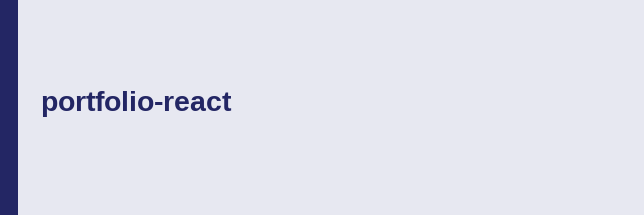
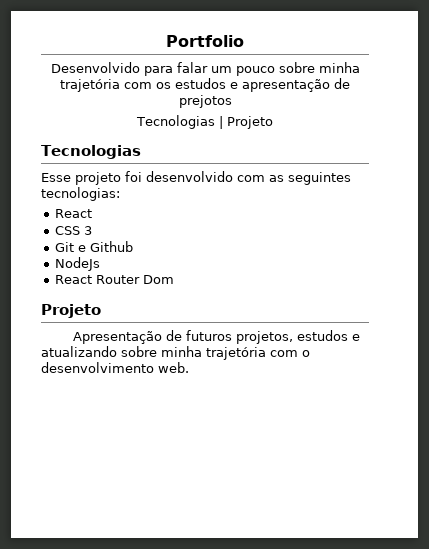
[41,91,232,117] portfolio-react -> [166,35,244,47] [50,62,360,76] [60,78,350,92] [178,95,232,108] [136,115,273,129] [41,145,141,159] [41,171,351,185] [41,187,120,201] [54,209,92,218] [54,226,92,235] [54,241,133,252] [54,257,100,271] [54,275,174,284] [41,304,101,318] [72,330,360,344] [41,346,310,360] [41,362,189,373] Portfolio // Desenvolvido para falar um pouco sobre minha trajetória com os estudos e apresentação de prejotos // Tecnologias | Projeto // Tecnologias // Esse projeto foi desenvolvido com as seguintes tecnologias: // React // CSS 3 // Git e Github // NodeJs // React Router Dom // Projeto // Apresentação de futuros projetos, estudos e atualizando sobre minha trajetória com o desenvolvimento web.

